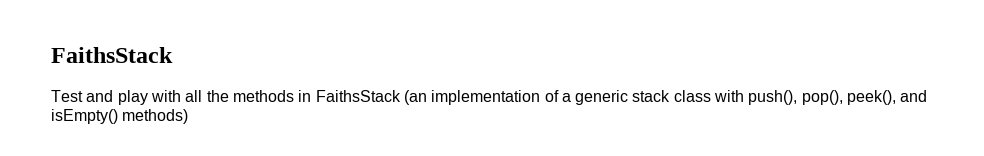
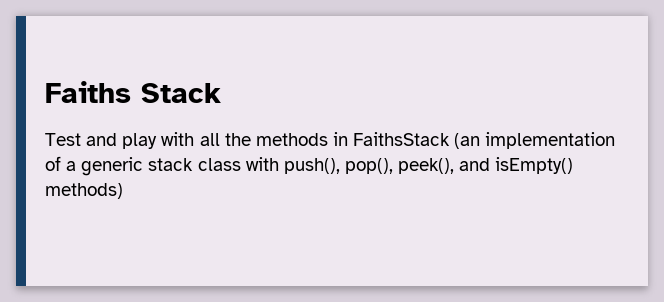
[51,47,173,63] FaithsStack -> [45,81,221,103] Faiths Stack

